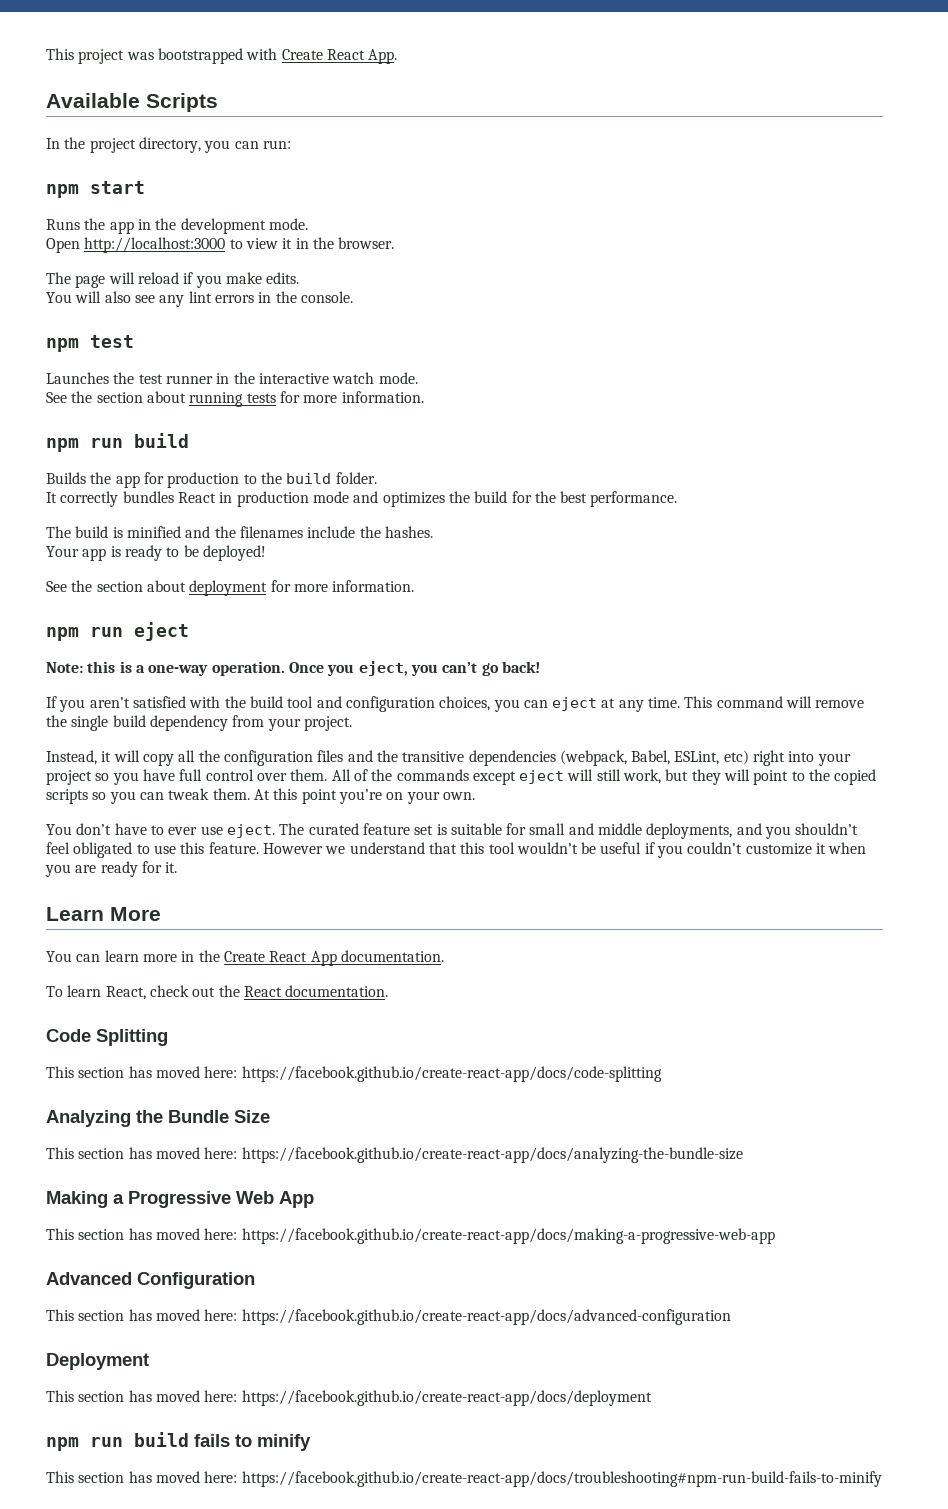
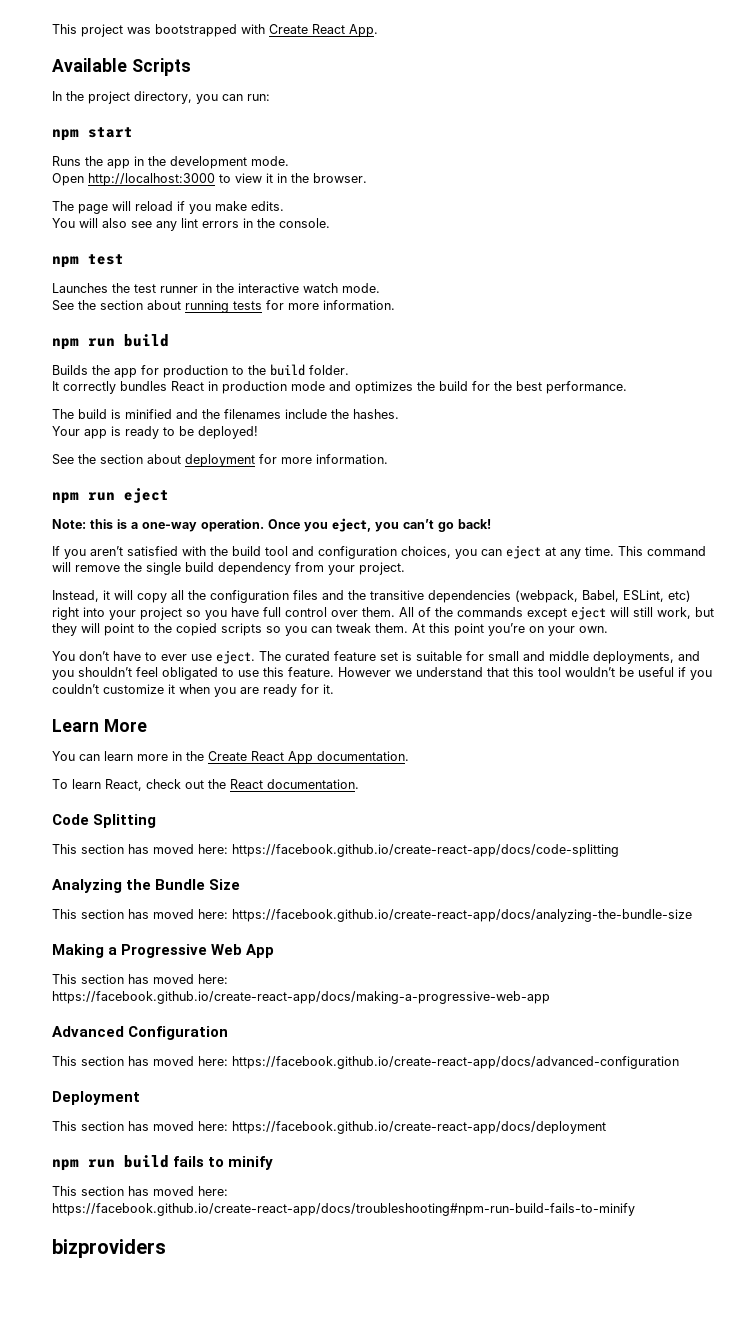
(882, 1479) none -> [52,1239,166,1258] // bizproviders

